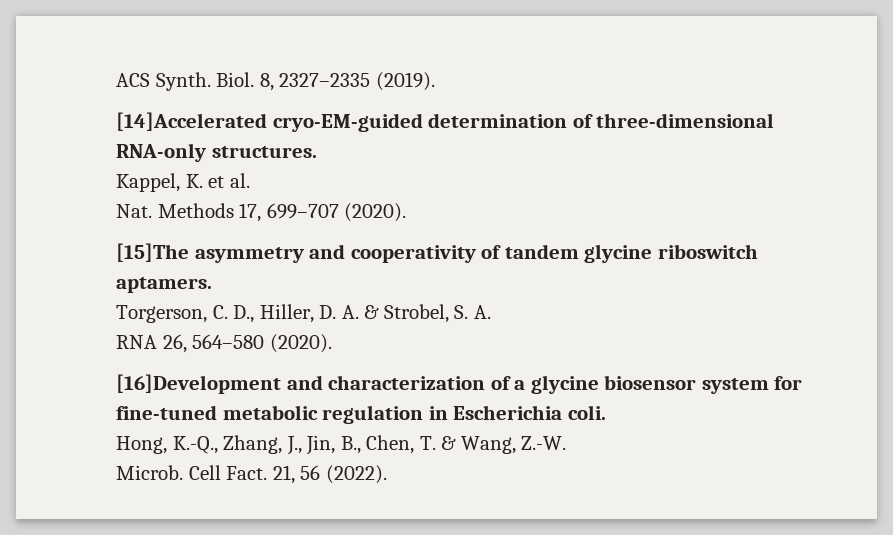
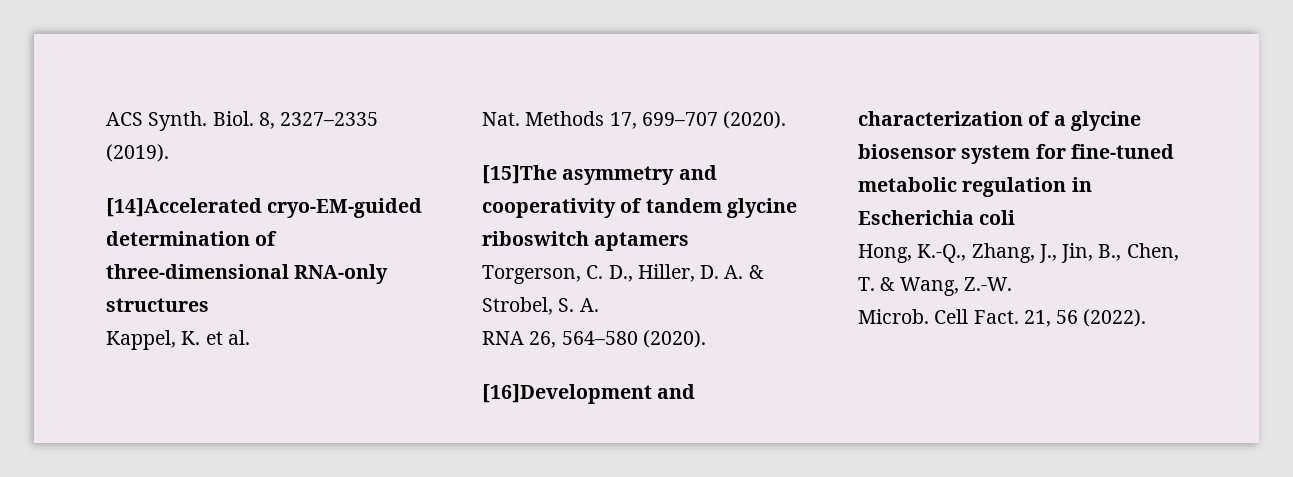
[211,146,317,158] structures. -> [106,298,209,312] structures
[116,277,212,293] aptamers. -> [594,232,690,251] aptamers
[567,405,606,420] coli. -> [979,210,1016,225] coli

